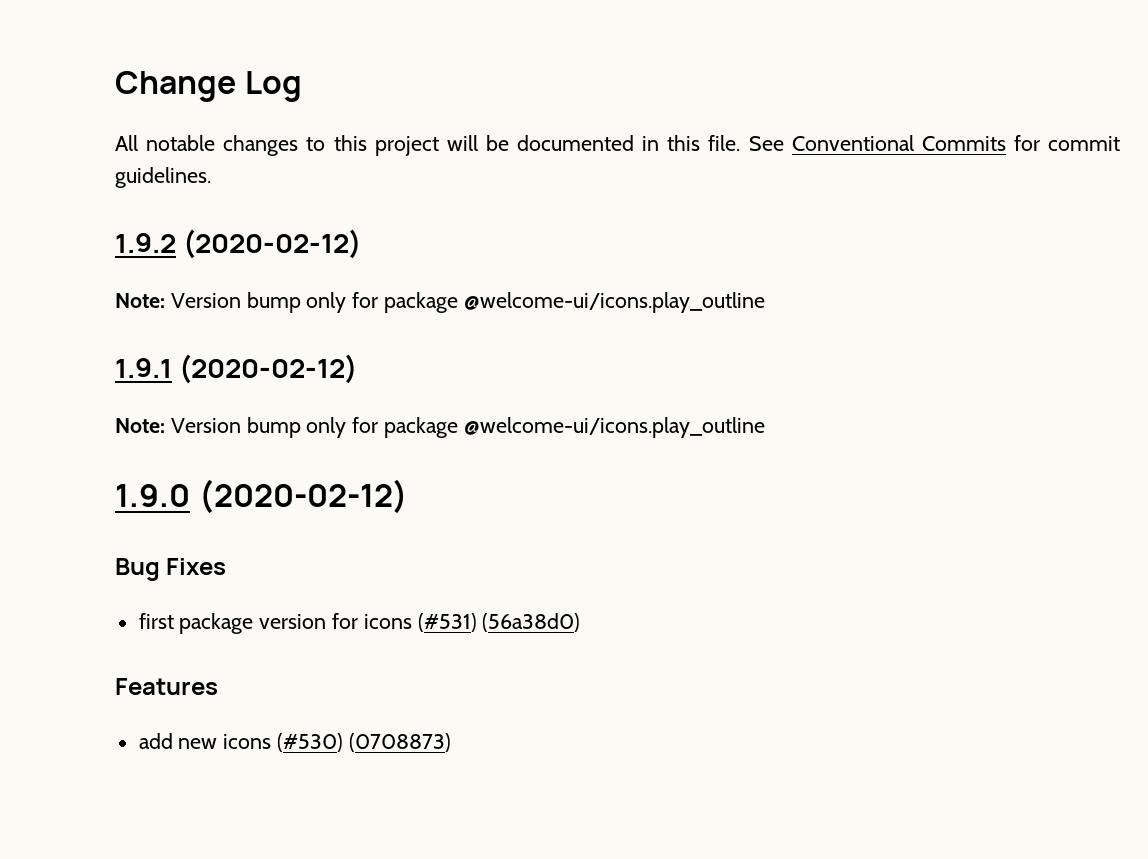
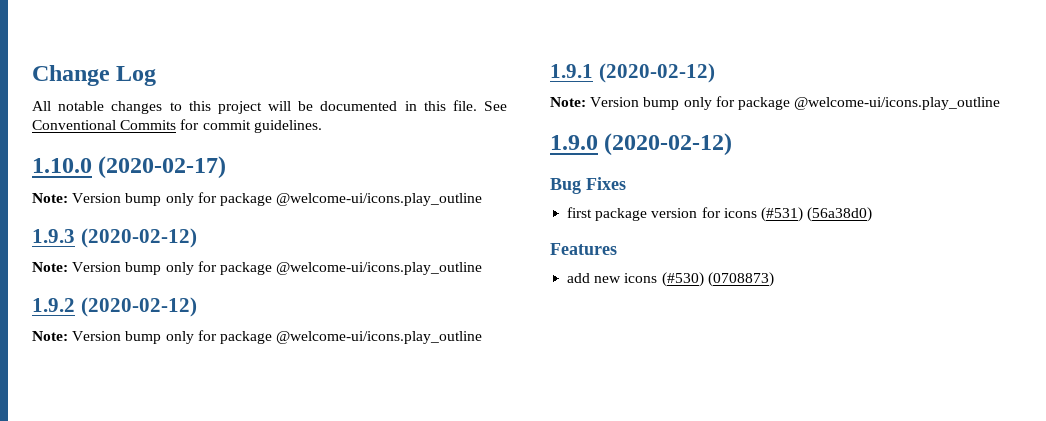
(211, 177) none -> [32,156,227,179] [32,192,483,206] [32,228,197,248] [32,261,483,275] // 1.10.0 (2020-02-17) // Note: Version bump only for package @welcome-ui/icons.play_outline // 1.9.3 (2020-02-12) // Note: Version bump only for package @welcome-ui/icons.play_outline

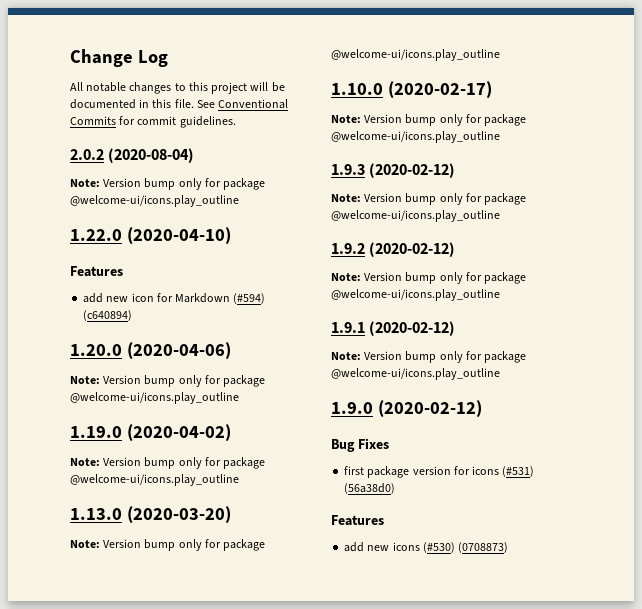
(322, 126) none -> [70,148,195,163] [70,178,266,190] [70,195,239,207] [70,227,231,244] [70,266,123,277] [83,293,266,304] [83,310,133,321] [70,342,231,359] [70,375,266,387] [70,392,239,404] [70,424,231,441] [70,457,266,469] [70,474,239,486] [70,506,231,523] [70,539,266,551] [331,49,500,61] // 2.0.2 (2020-08-04) // Note: Version bump only for package @welcome-ui/icons.play_outline // 1.22.0 (2020-04-10) // Features // add new icon for Markdown (#594) (c640894) // 1.20.0 (2020-04-06) // Note: Version bump only for package @welcome-ui/icons.play_outline // 1.19.0 (2020-04-02) // Note: Version bump only for package @welcome-ui/icons.play_outline // 1.13.0 (2020-03-20) // Note: Version bump only for package @welcome-ui/icons.play_outline

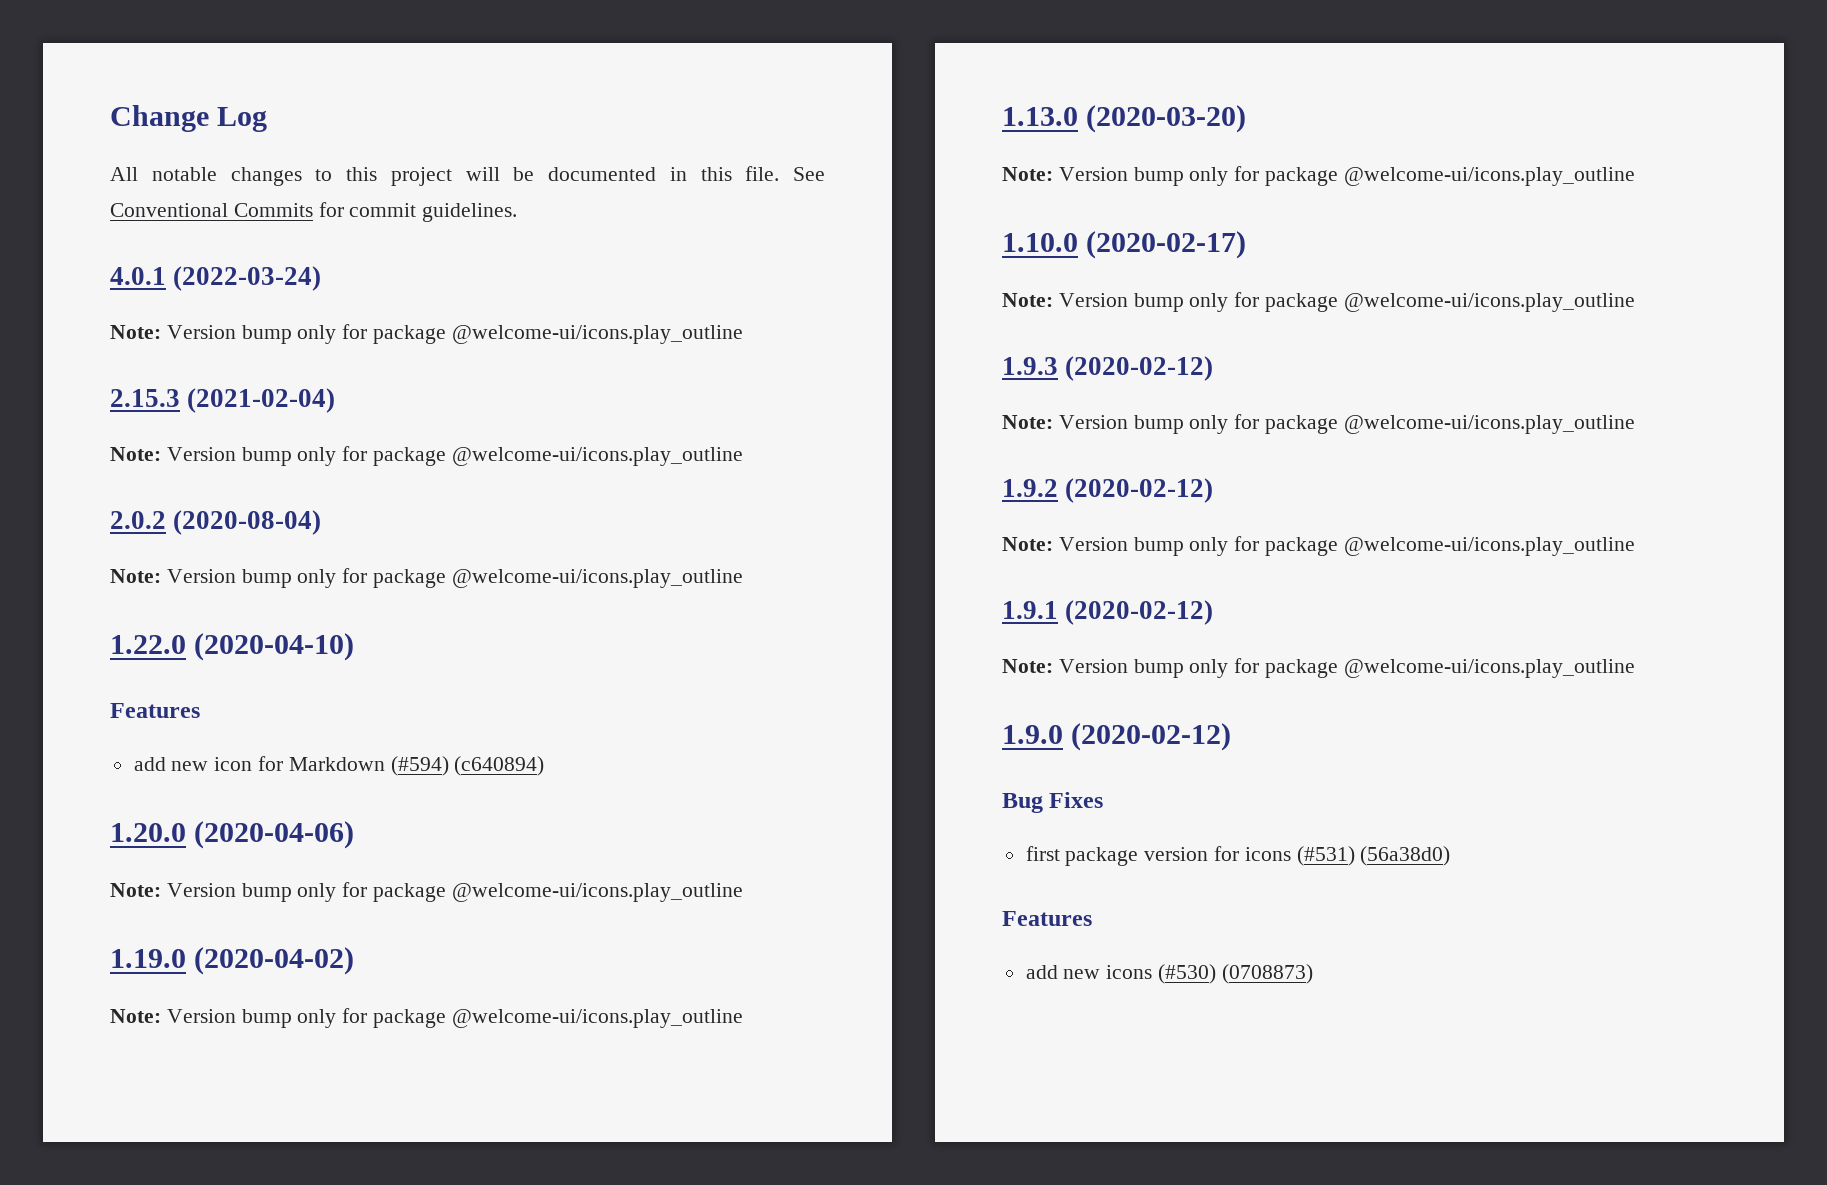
(236, 122) none -> [110,266,322,291] [110,324,743,344] [110,388,336,413] [110,446,743,466] // 4.0.1 (2022-03-24) // Note: Version bump only for package @welcome-ui/icons.play_outline // 2.15.3 (2021-02-04) // Note: Version bump only for package @welcome-ui/icons.play_outline

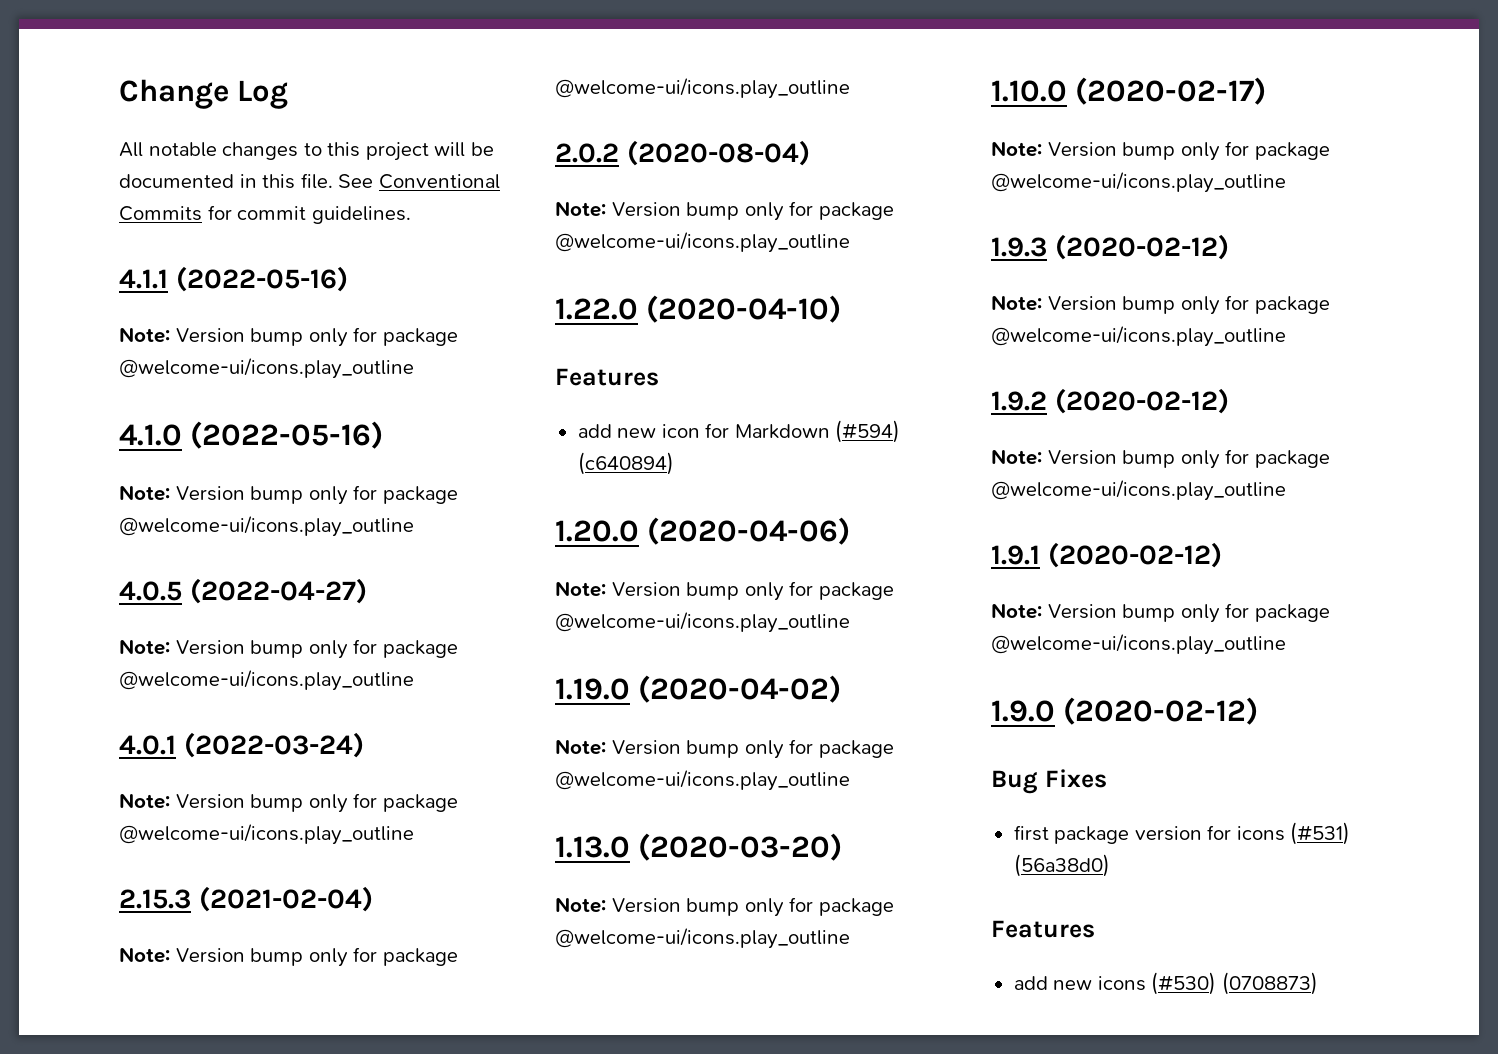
(518, 212) none -> [119,266,348,292] [119,327,458,347] [119,358,414,379] [119,421,384,449] [119,485,458,505] [119,516,414,537] [119,578,367,604] [119,639,458,659] [119,670,414,691] // 4.1.1 (2022-05-16) // Note: Version bump only for package @welcome-ui/icons.play_outline // 4.1.0 (2022-05-16) // Note: Version bump only for package @welcome-ui/icons.play_outline // 4.0.5 (2022-04-27) // Note: Version bump only for package @welcome-ui/icons.play_outline

